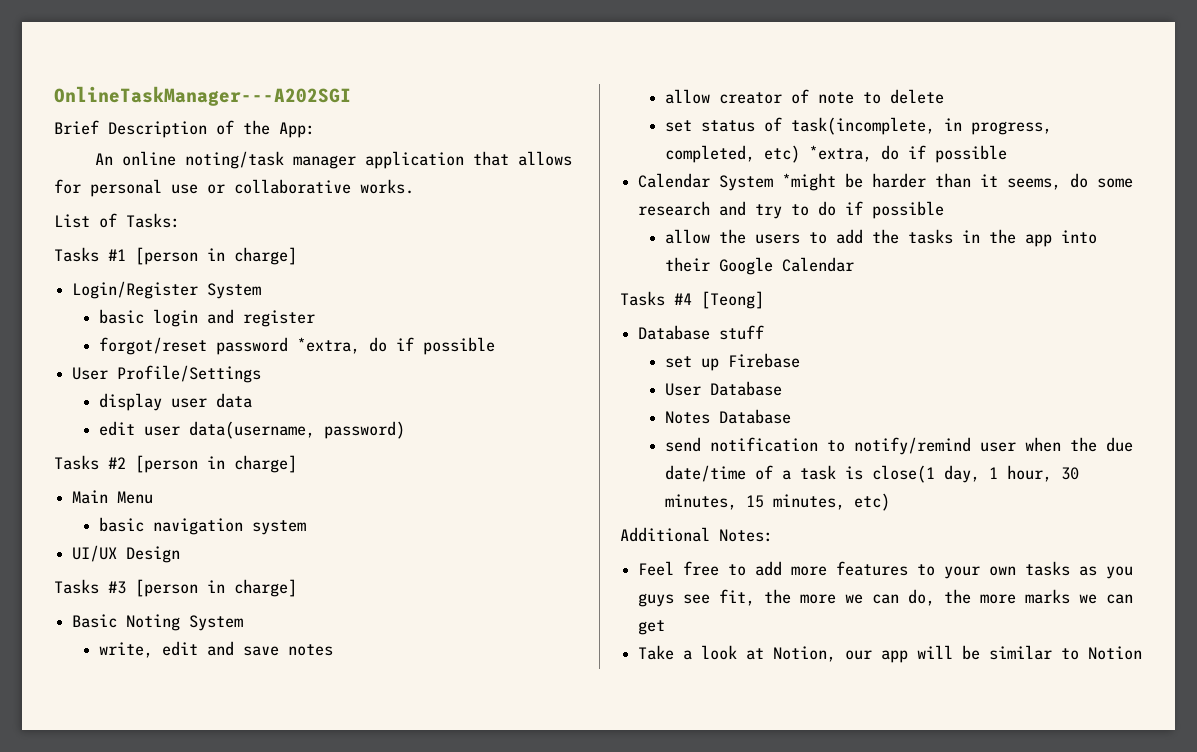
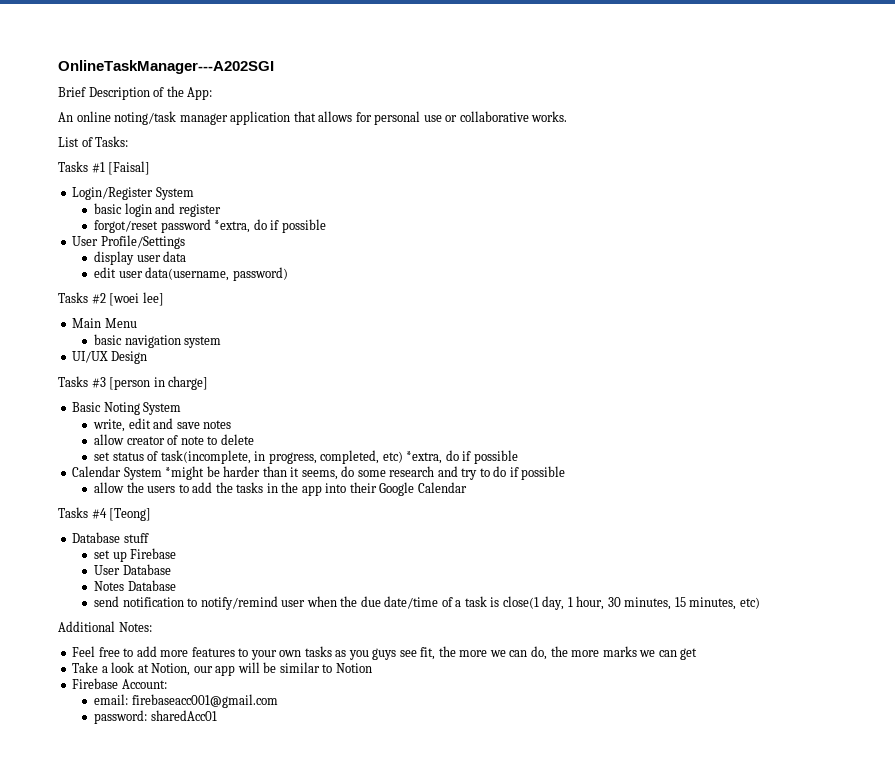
[135,247,297,265] [person in charge] -> [108,161,151,175] [Faisal]
[135,455,297,473] [person in charge] -> [109,292,164,306] [woei lee]
(1143, 653) none -> [72,678,167,689] [93,694,278,708] [93,710,217,724] // Firebase Account: // email: firebaseacc001@gmail.com // password: sharedAcc01

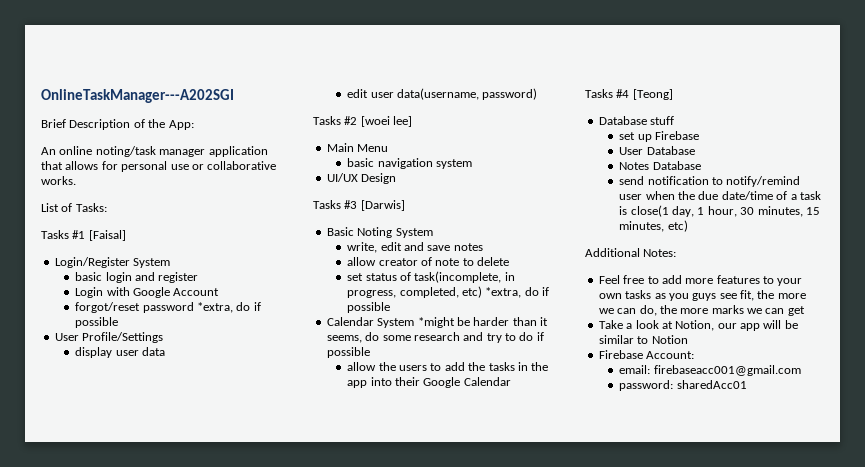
(221, 210) none -> [75,287,220,298] // Login with Google Account
[109,376,209,390] [person in charge] -> [360,200,405,211] [Darwis]

